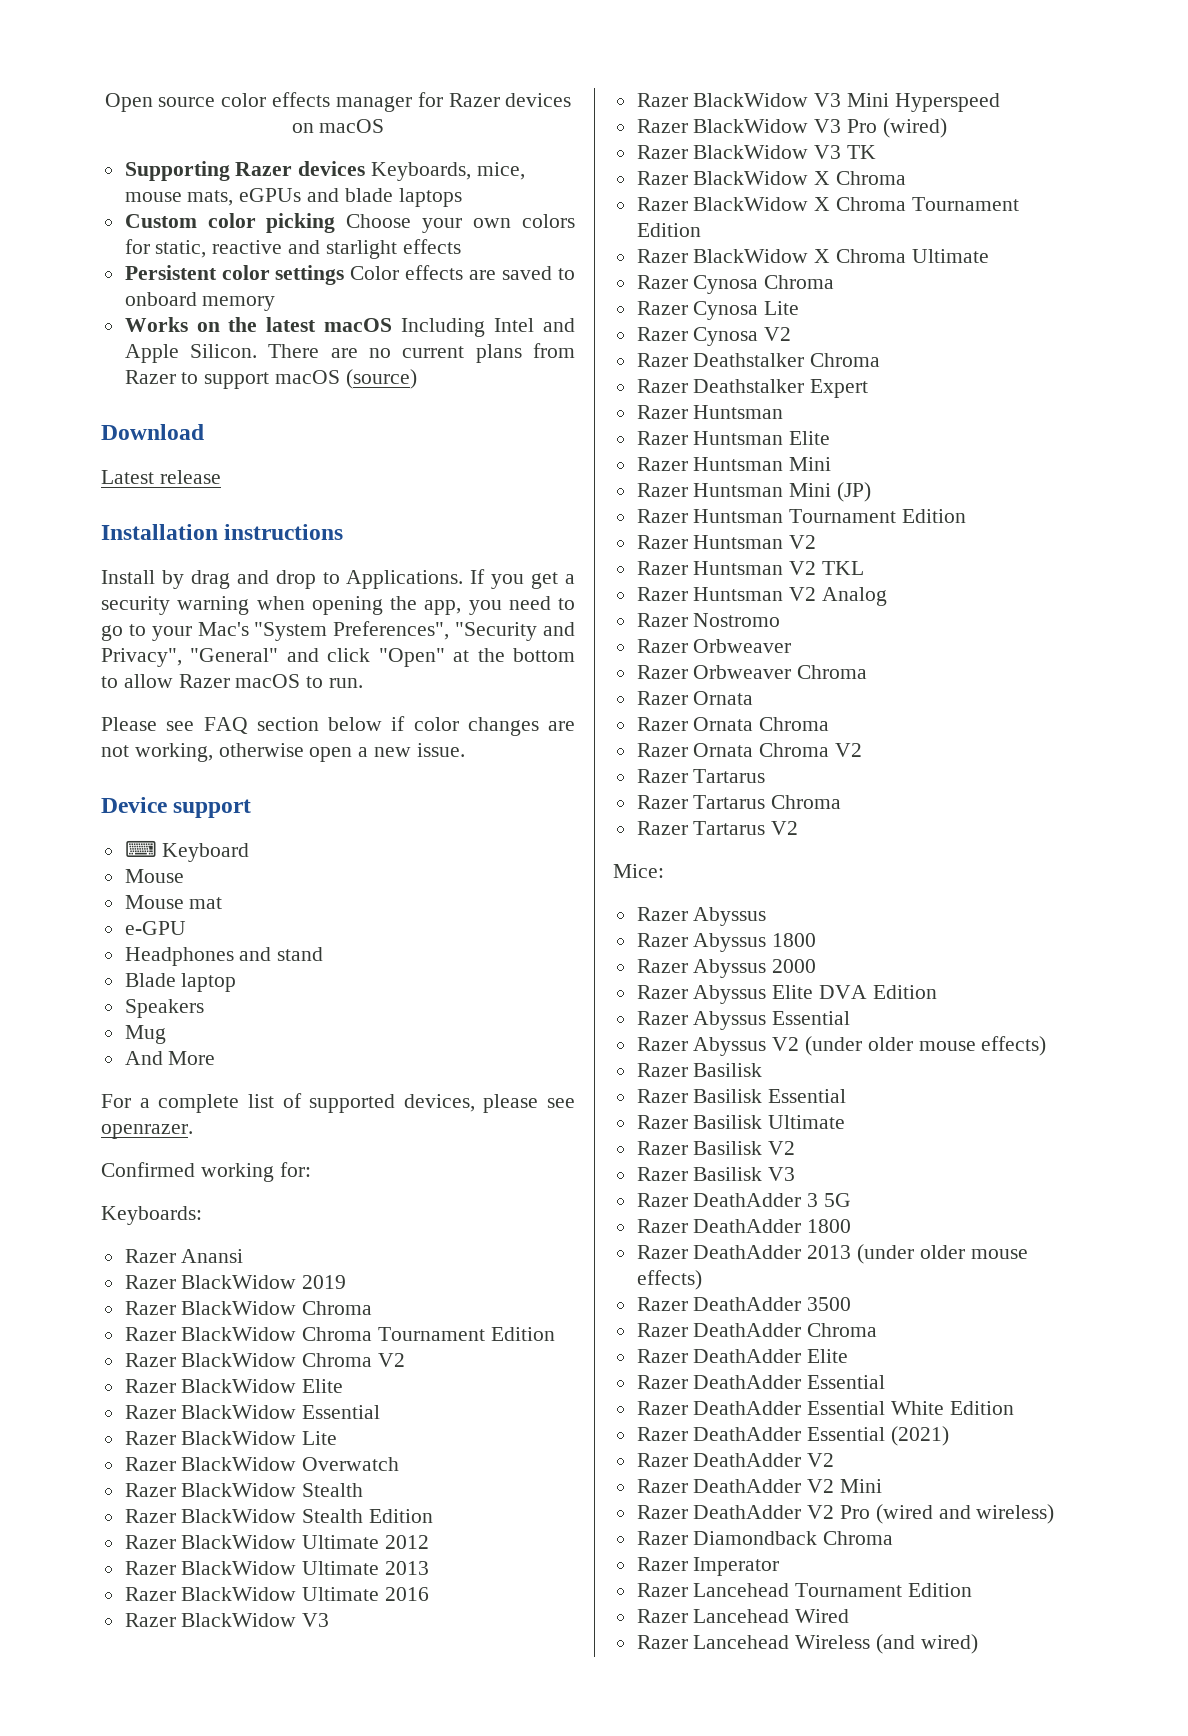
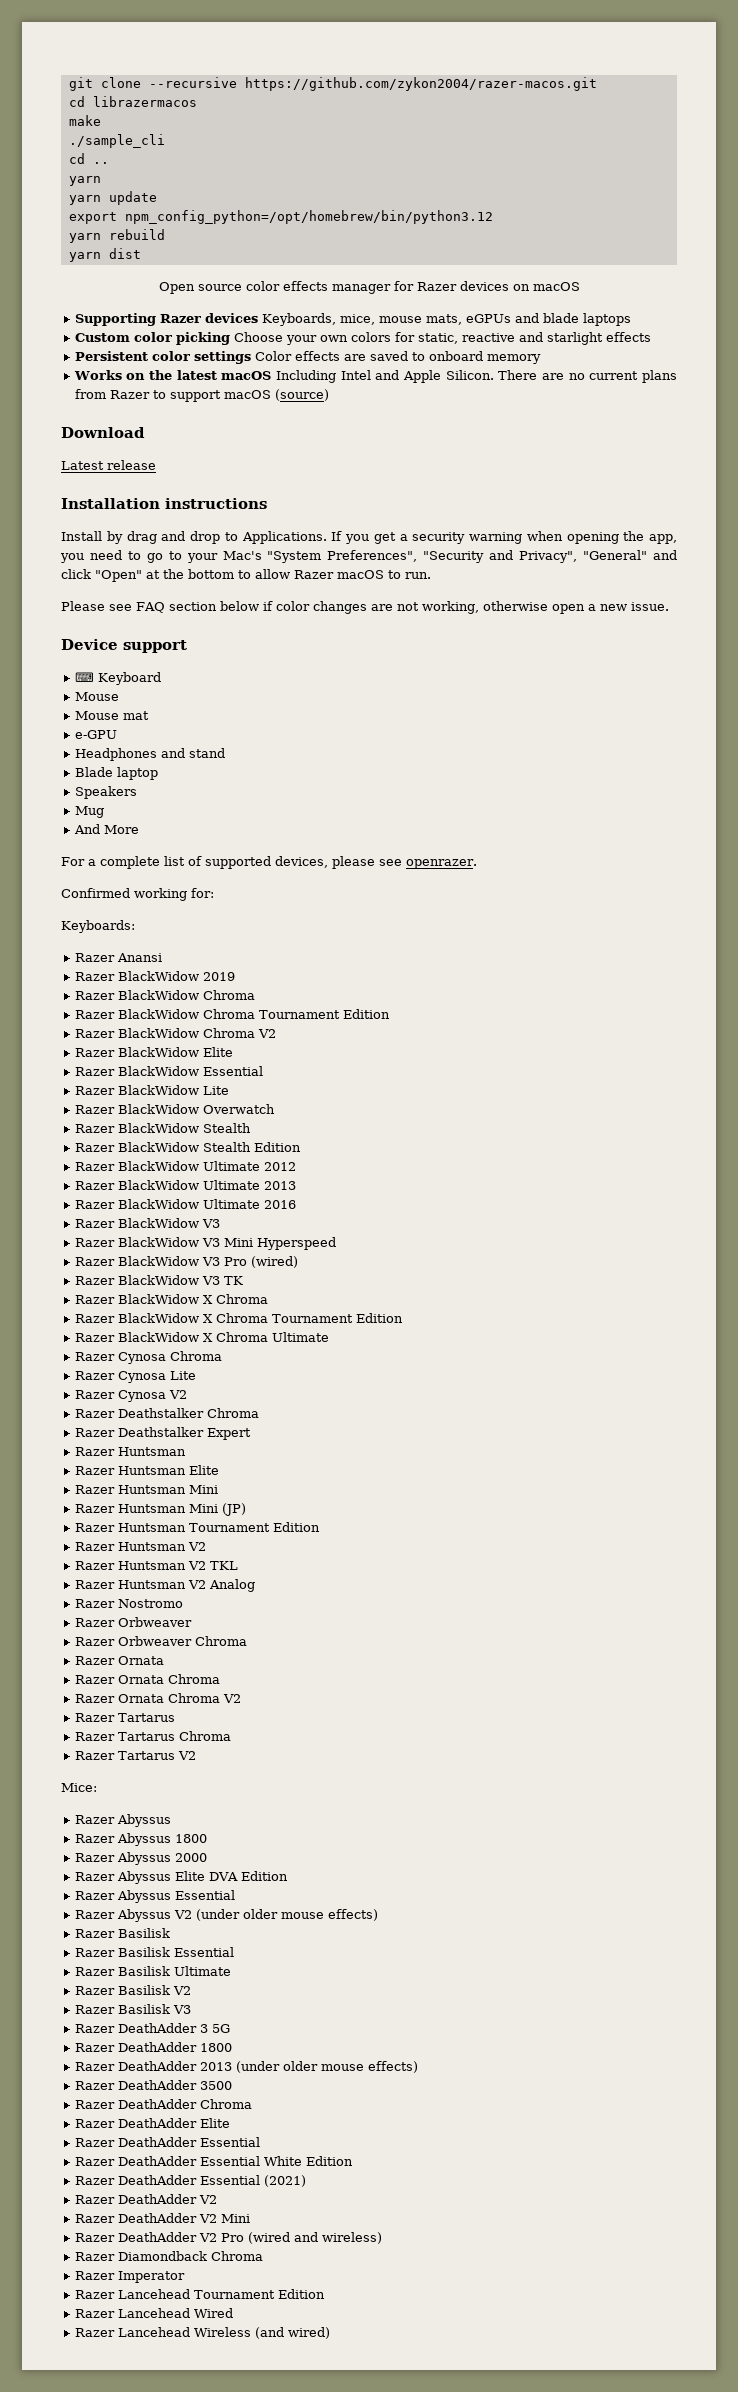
(104, 102) none -> [68,77,597,91] [68,96,197,107] [68,115,101,126] [68,134,165,148] [68,153,109,164] [68,176,101,186] [68,191,157,205] [68,210,493,224] [68,229,165,243] [68,248,141,262] git clone --recursive https://github.com/zykon2004/razer-macos.git // cd librazermacos // make // ./sample_cli // cd .. // yarn // yarn update // export npm_config_python=/opt/homebrew/bin/python3.12 // yarn rebuild // yarn dist //

